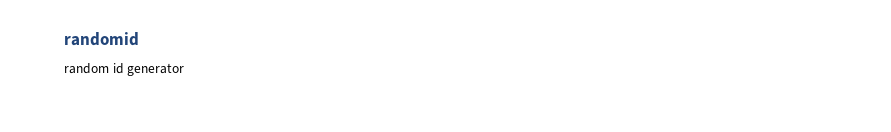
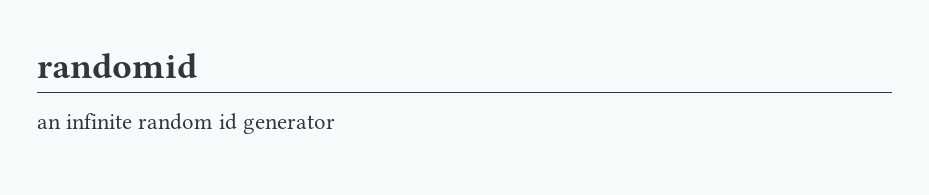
(139, 39) none -> [37,113,133,129] an infinite

